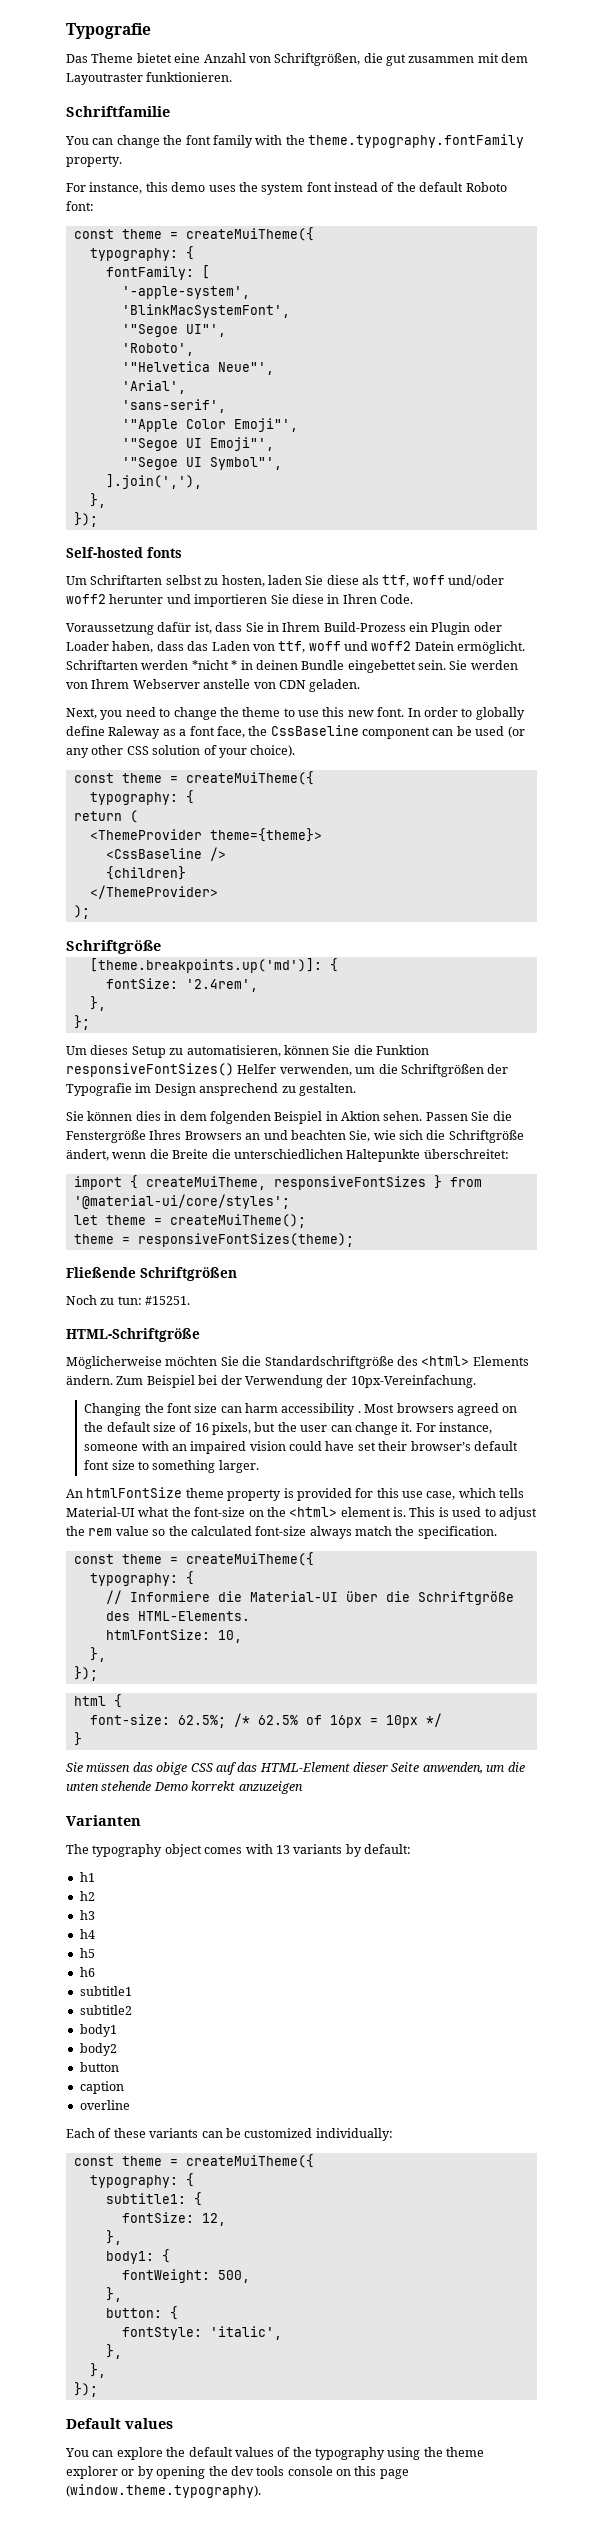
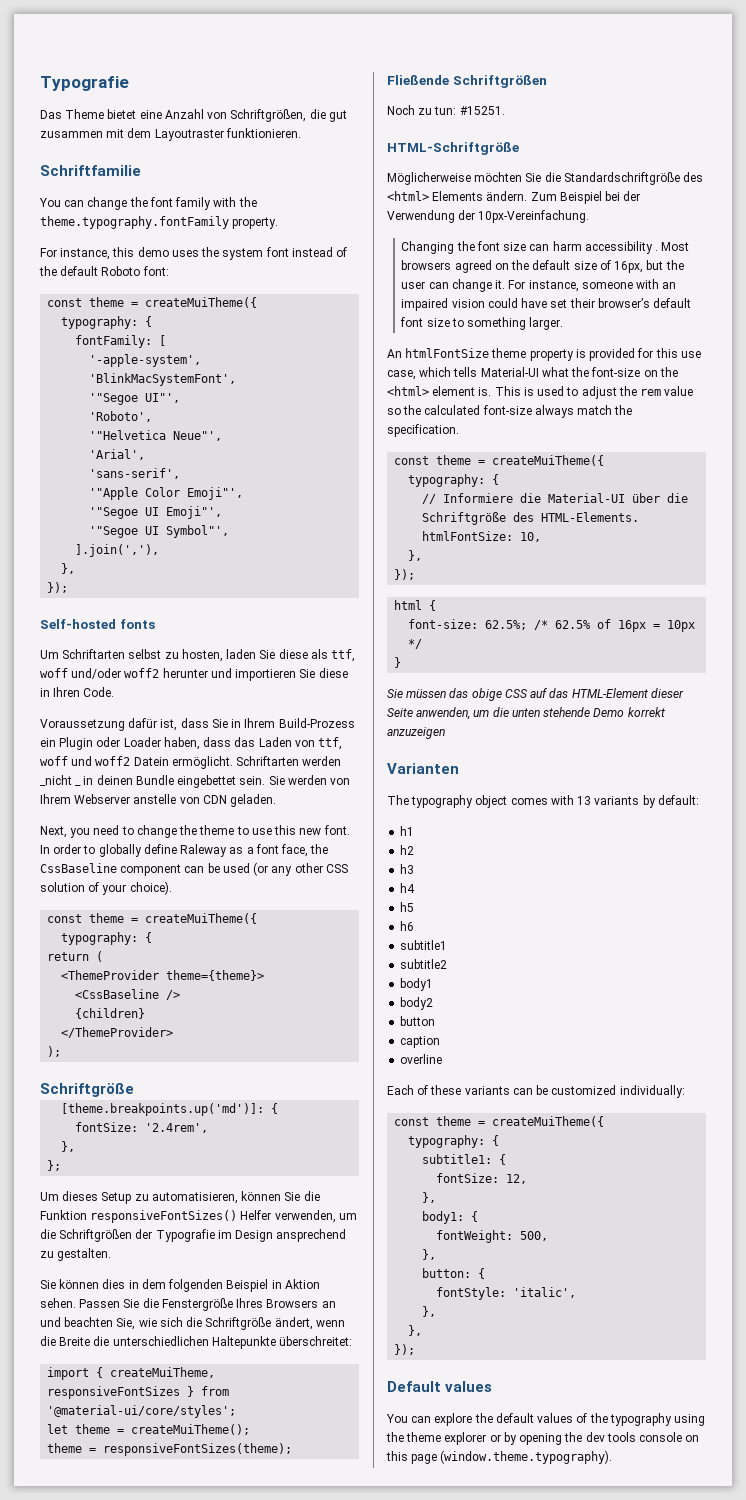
[191,660,238,670] *nicht * -> [40,775,82,786] _nicht _
[194,1422,252,1435] 16 pixels, -> [614,261,644,273] 16px,

